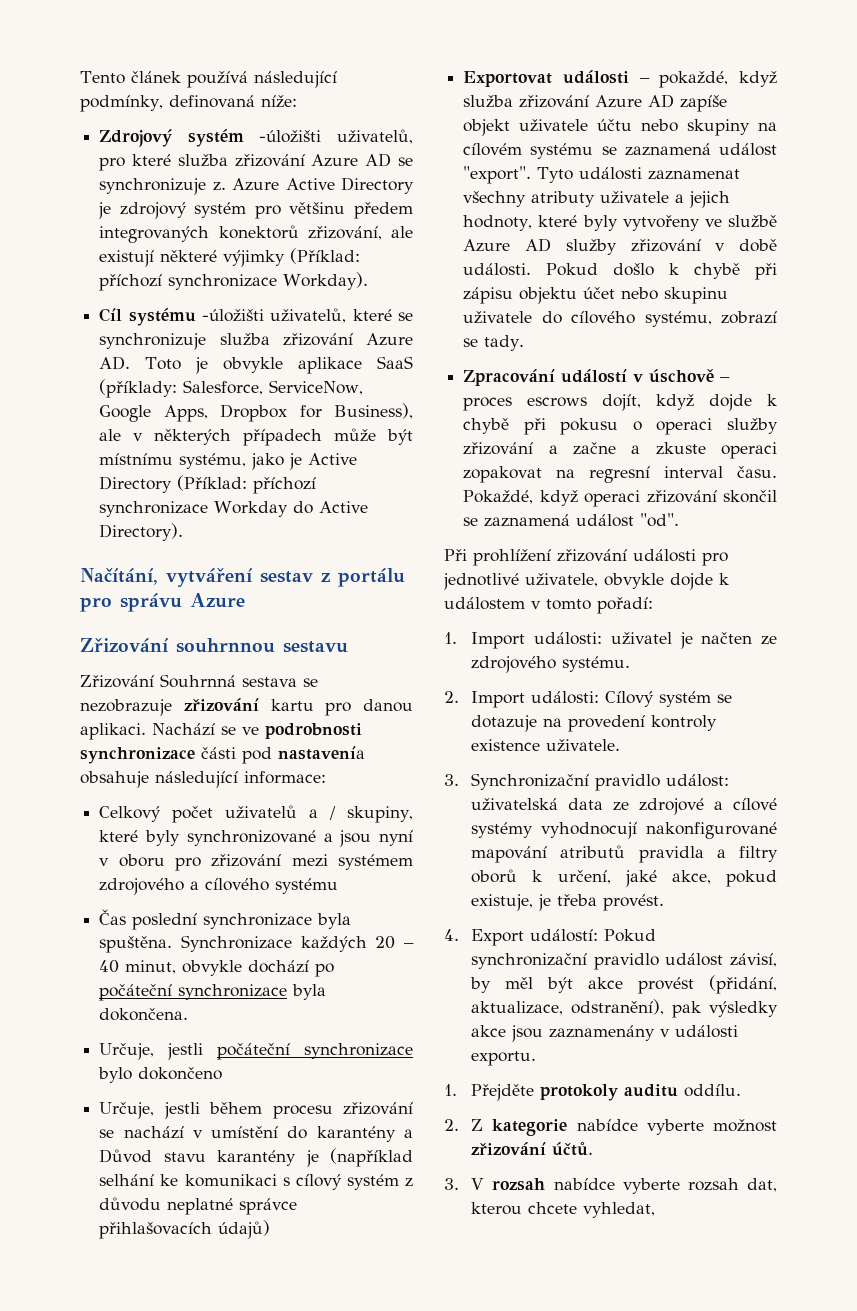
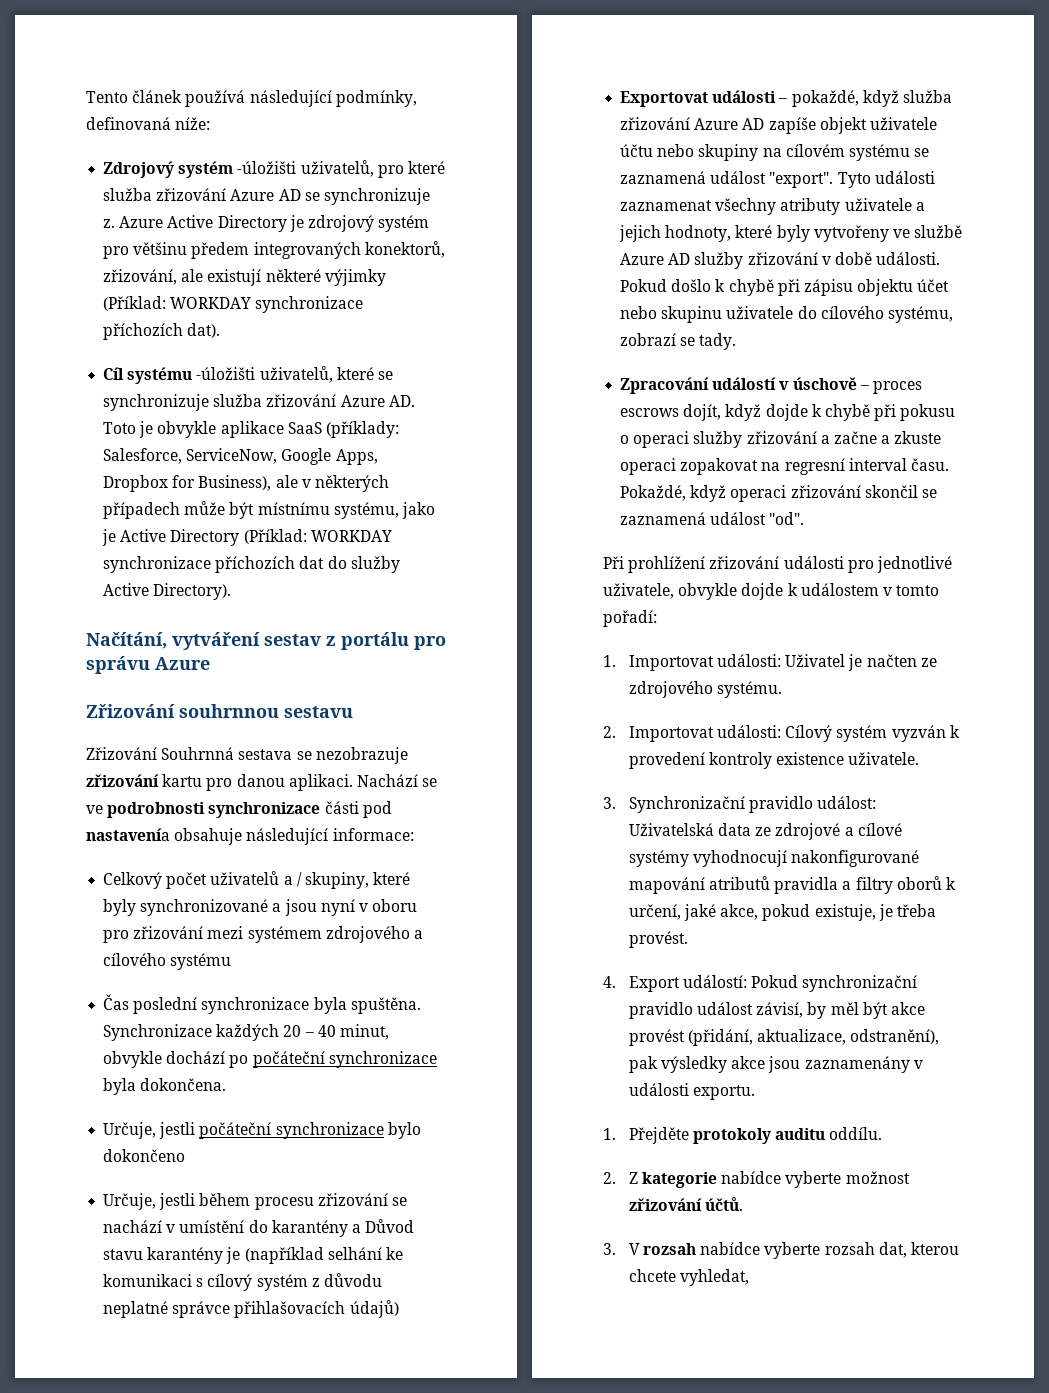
[218,225,299,239] konektorů -> [364,241,445,258] konektorů,
[99,272,369,291] příchozí synchronizace Workday). -> [170,296,364,313] [103,323,221,340] WORKDAY synchronizace příchozích dat).
[253,477,317,494] [99,501,314,517] příchozí synchronizace Workday do -> [310,530,392,542] [103,556,400,573] WORKDAY synchronizace příchozích dat do služby
[471,632,672,649] Import události: uživatel -> [628,654,846,671] Importovat události: Uživatel
[471,691,526,708] Import -> [628,726,714,742] Importovat
[717,694,733,703] [471,715,563,732] se dotazuje na -> [891,725,960,742] vyzván k
[471,798,559,810] uživatelská -> [628,823,714,836] Uživatelská

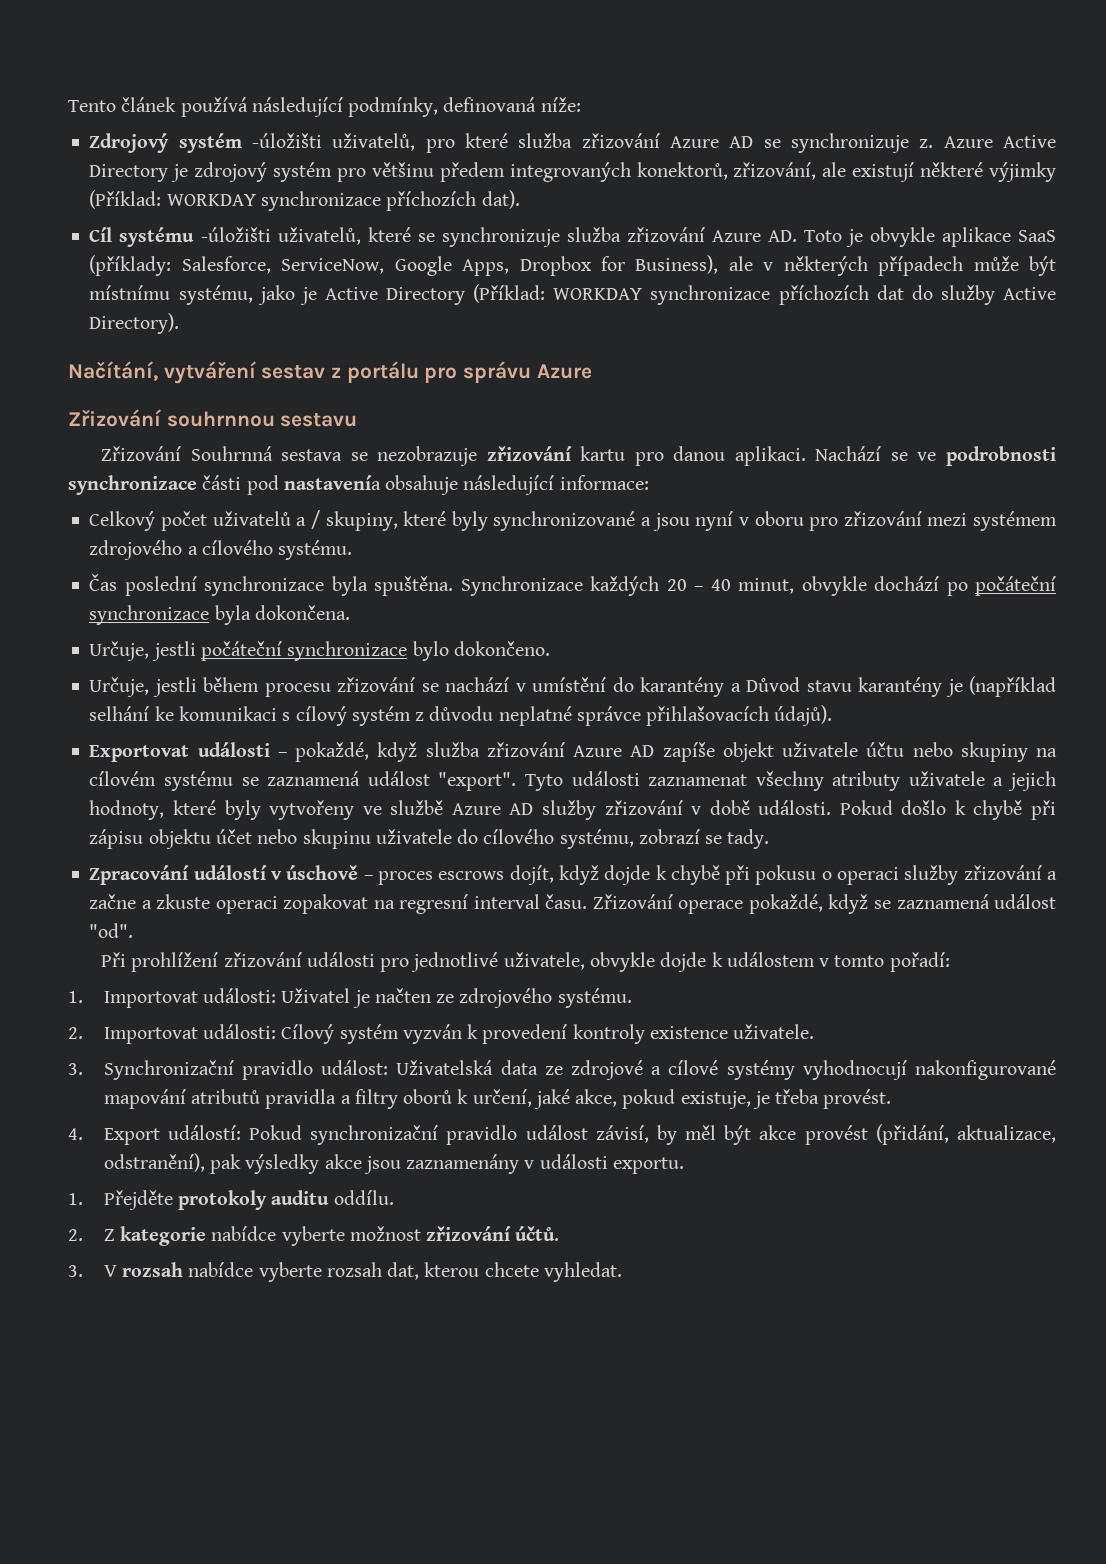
[170,953,232,970] systému -> [278,540,353,560] systému.
[103,1149,186,1162] dokončeno -> [453,641,550,656] dokončeno.
[349,1300,399,1318] údajů) -> [774,705,833,726] údajů).
[620,485,918,502] Pokaždé, když operaci zřizování skončil -> [592,894,869,914] Zřizování operace pokaždé, když
[680,1269,750,1286] vyhledat, -> [543,1262,622,1282] vyhledat.

